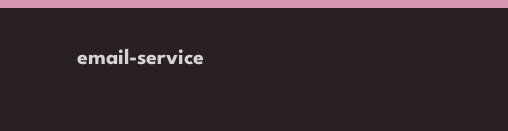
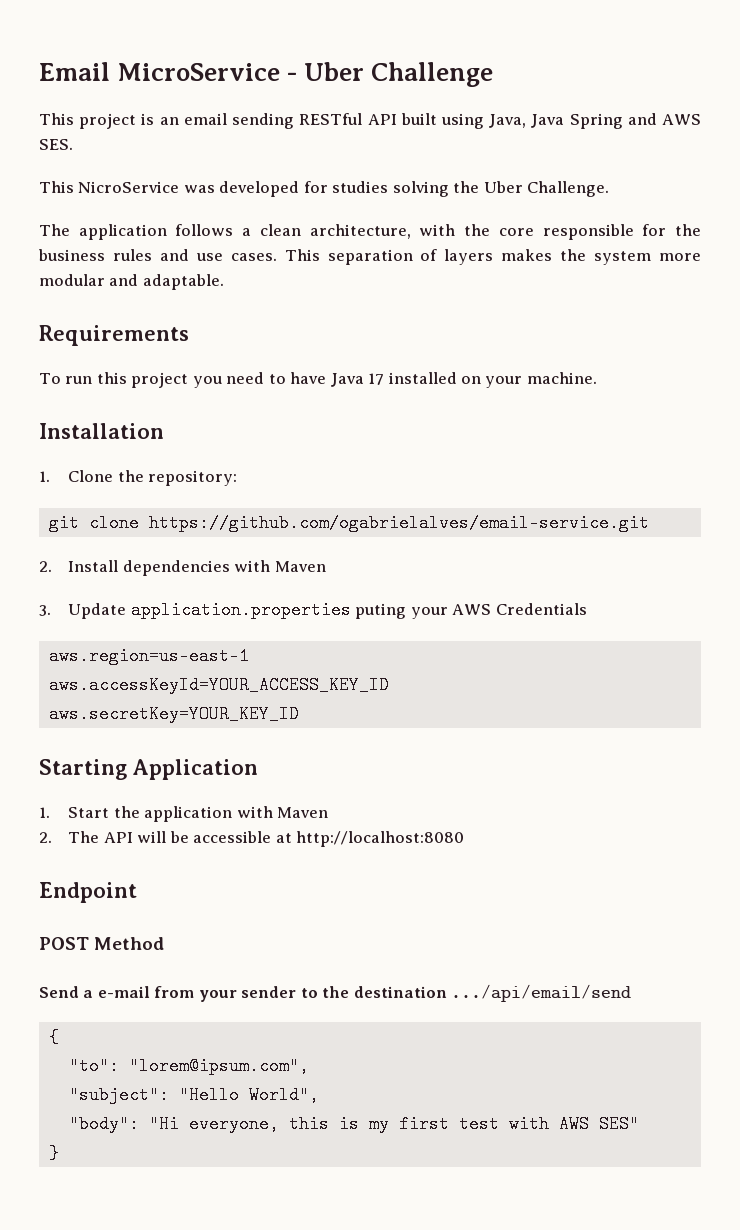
[77,48,204,65] email-service -> [39,62,494,87] [39,113,701,129] [39,139,73,150] [39,181,610,197] [39,224,702,240] [38,249,701,265] [39,274,224,290] [39,325,189,346] [39,372,597,388] [39,423,164,439] [39,470,238,486] [48,514,649,532] [39,560,326,576] [39,601,587,619] [48,647,249,665] [48,676,389,694] [48,705,299,723] [39,759,258,780] [39,806,329,822] [39,831,464,847] [39,882,137,903] [39,937,165,950] [39,984,632,1002] [48,1028,59,1046] [68,1057,309,1075] [68,1086,319,1104] [68,1115,639,1133] [48,1144,59,1162] Email MicroService - Uber Challenge // This project is an email sending RESTful API built using Java, Java Spring and AWS SES. // This NicroService was developed for studies solving the Uber Challenge. // The application follows a clean architecture, with the core responsible for the business rules and use cases. This separation of layers makes the system more modular and adaptable. // Requirements // To run this project you need to have Java 17 installed on your machine. // Installation // 1. Clone the repository: // git clone https://github.com/ogabrielalves/email-service.git // 2. Install dependencies with Maven // 3. Update application.properties puting your AWS Credentials // aws.region=us-east-1 // aws.accessKeyId=YOUR_ACCESS_KEY_ID // aws.secretKey=YOUR_KEY_ID // Starting Application // 1. Start the application with Maven // 2. The API will be accessible at http://localhost:8080 // Endpoint // POST Method // Send a e-mail from your sender to the destination .../api/email/send // { // "to": "lorem@ipsum.com", // "subject": "Hello World", // "body": "Hi everyone, this is my first test with AWS SES" // }

